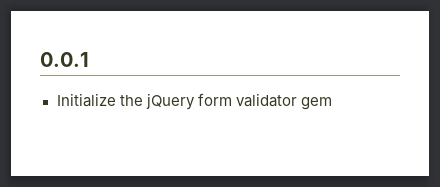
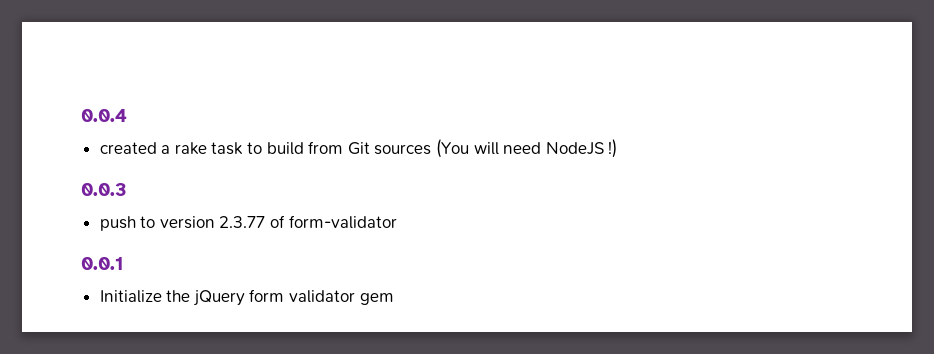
(40, 59) none -> [81,109,127,122] [99,139,618,158] [81,183,127,196] [99,215,397,231] 0.0.4 // created a rake task to build from Git sources (You will need NodeJS !) // 0.0.3 // push to version 2.3.77 of form-validator //

